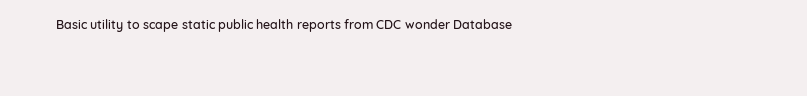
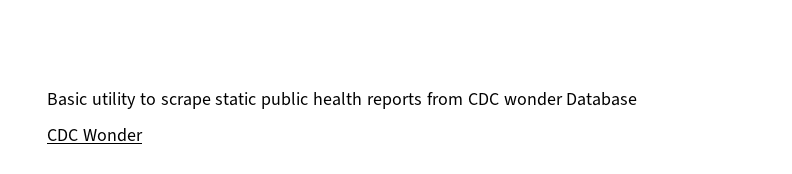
[143,22,179,32] scape -> [160,96,211,109] scrape
(513, 24) none -> [47,128,143,142] // CDC Wonder

